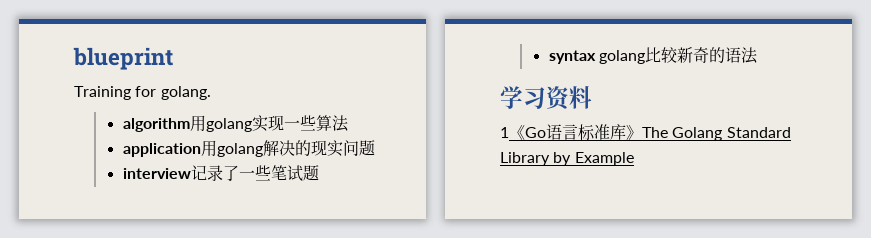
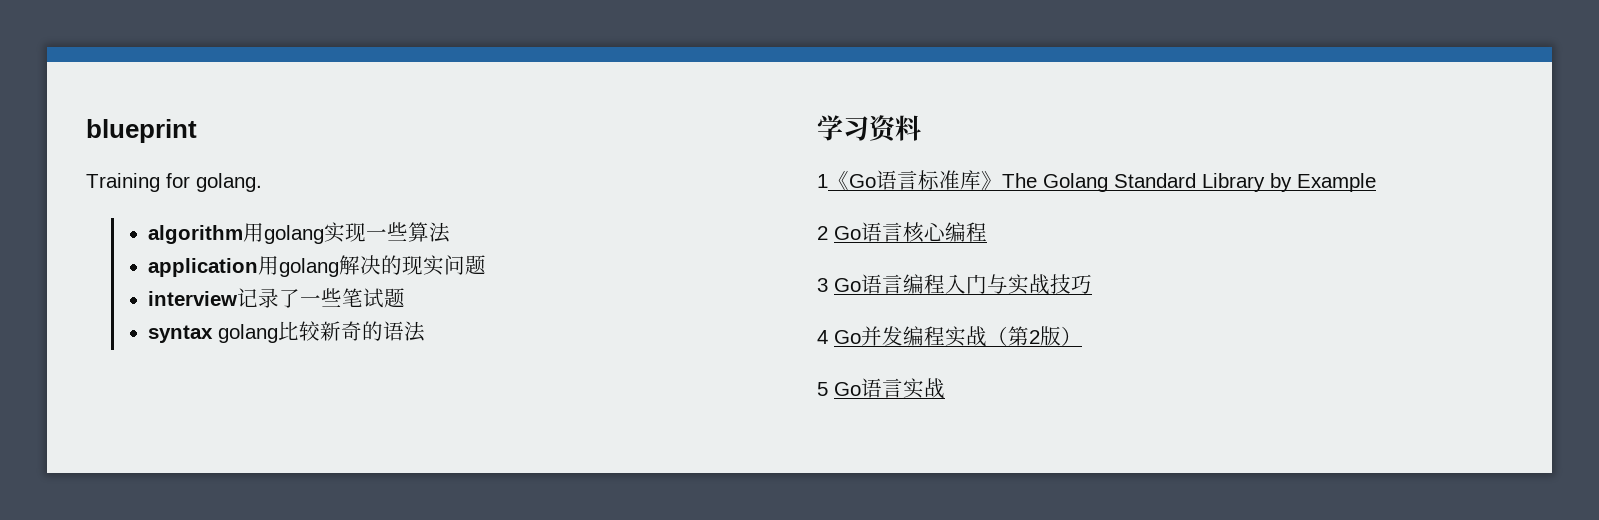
(634, 159) none -> [817,222,987,243] [817,274,1092,295] [817,326,1082,347] [817,378,945,399] // 2 Go语言核心编程 // 3 Go语言编程入门与实战技巧 // 4 Go并发编程实战（第2版） // 5 Go语言实战

